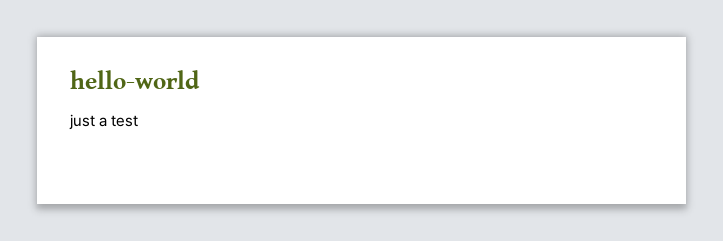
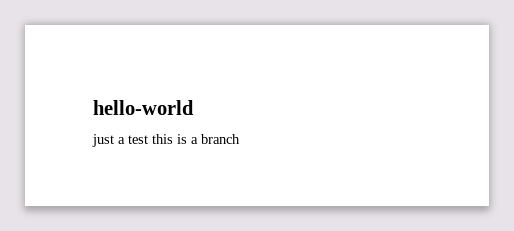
(139, 121) none -> [152,134,240,144] this is a branch

